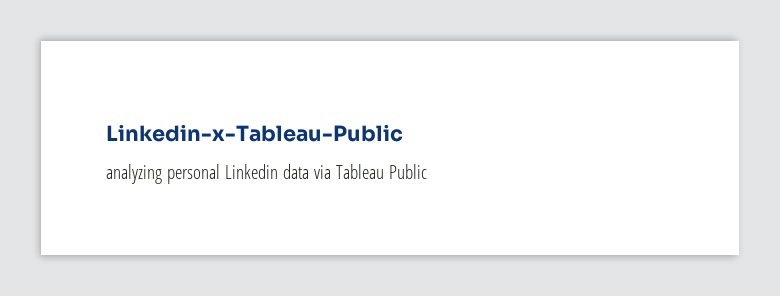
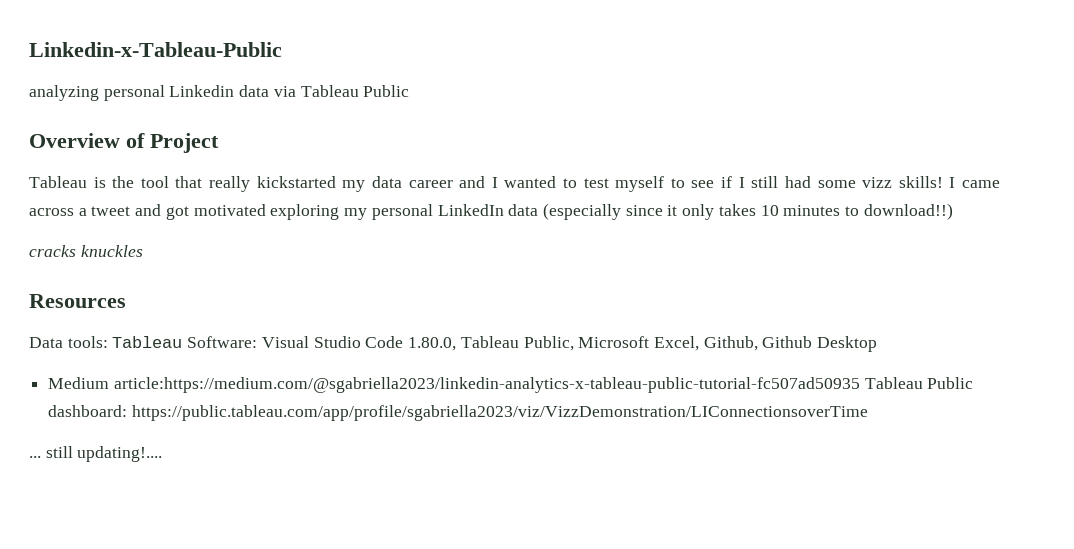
(427, 171) none -> [29,133,219,153] [29,176,1001,192] [29,203,953,220] [29,245,143,257] [29,294,126,308] [29,336,878,352] [48,377,974,393] [48,405,868,421] [29,446,163,462] // Overview of Project // Tableau is the tool that really kickstarted my data career and I wanted to test myself to see if I still had some vizz skills! I came across a tweet and got motivated exploring my personal LinkedIn data (especially since it only takes 10 minutes to download!!) // cracks knuckles // Resources // Data tools: Tableau Software: Visual Studio Code 1.80.0, Tableau Public, Microsoft Excel, Github, Github Desktop // Medium article:https://medium.com/@sgabriella2023/linkedin-analytics-x-tableau-public-tutorial-fc507ad50935 Tableau Public dashboard: https://public.tableau.com/app/profile/sgabriella2023/viz/VizzDemonstration/LIConnectionsoverTime // ... still updating!....

